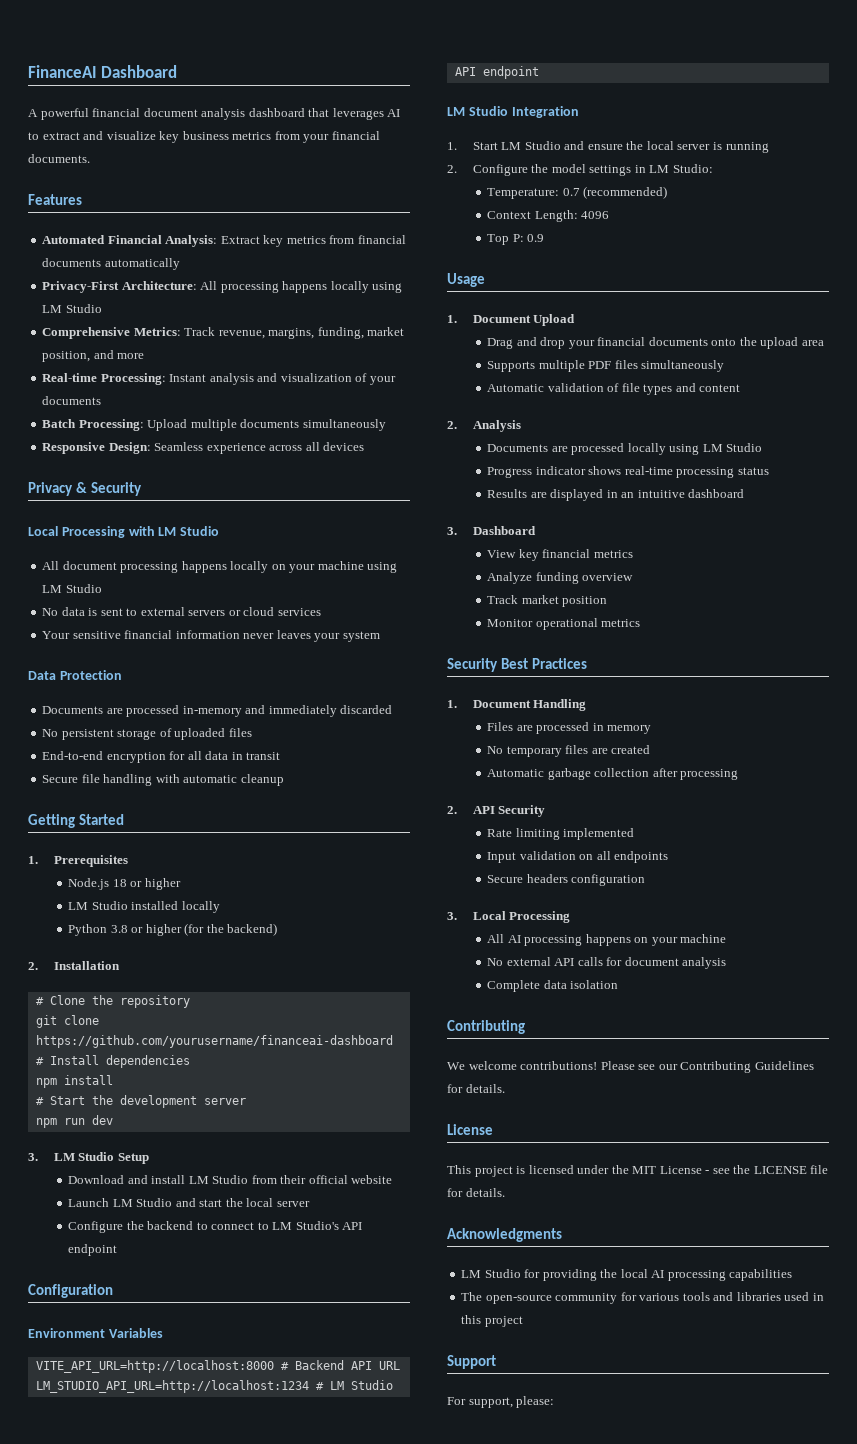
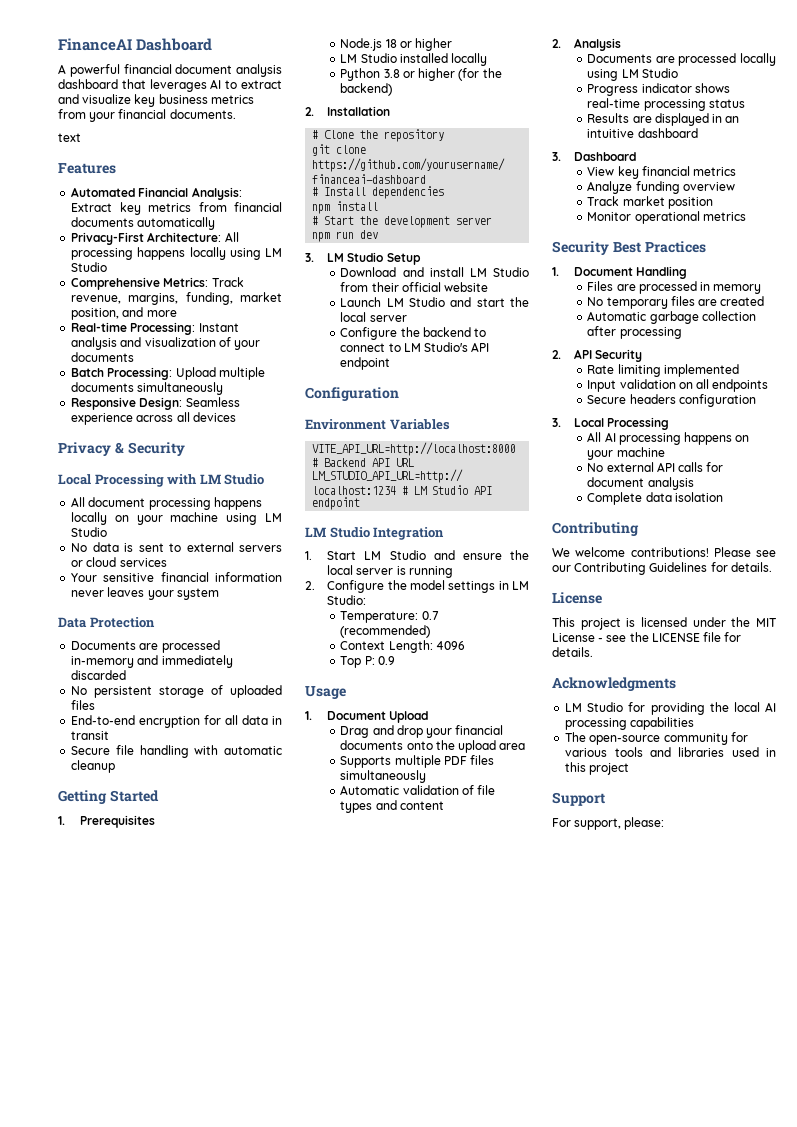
(90, 158) none -> [58,133,81,142] // text

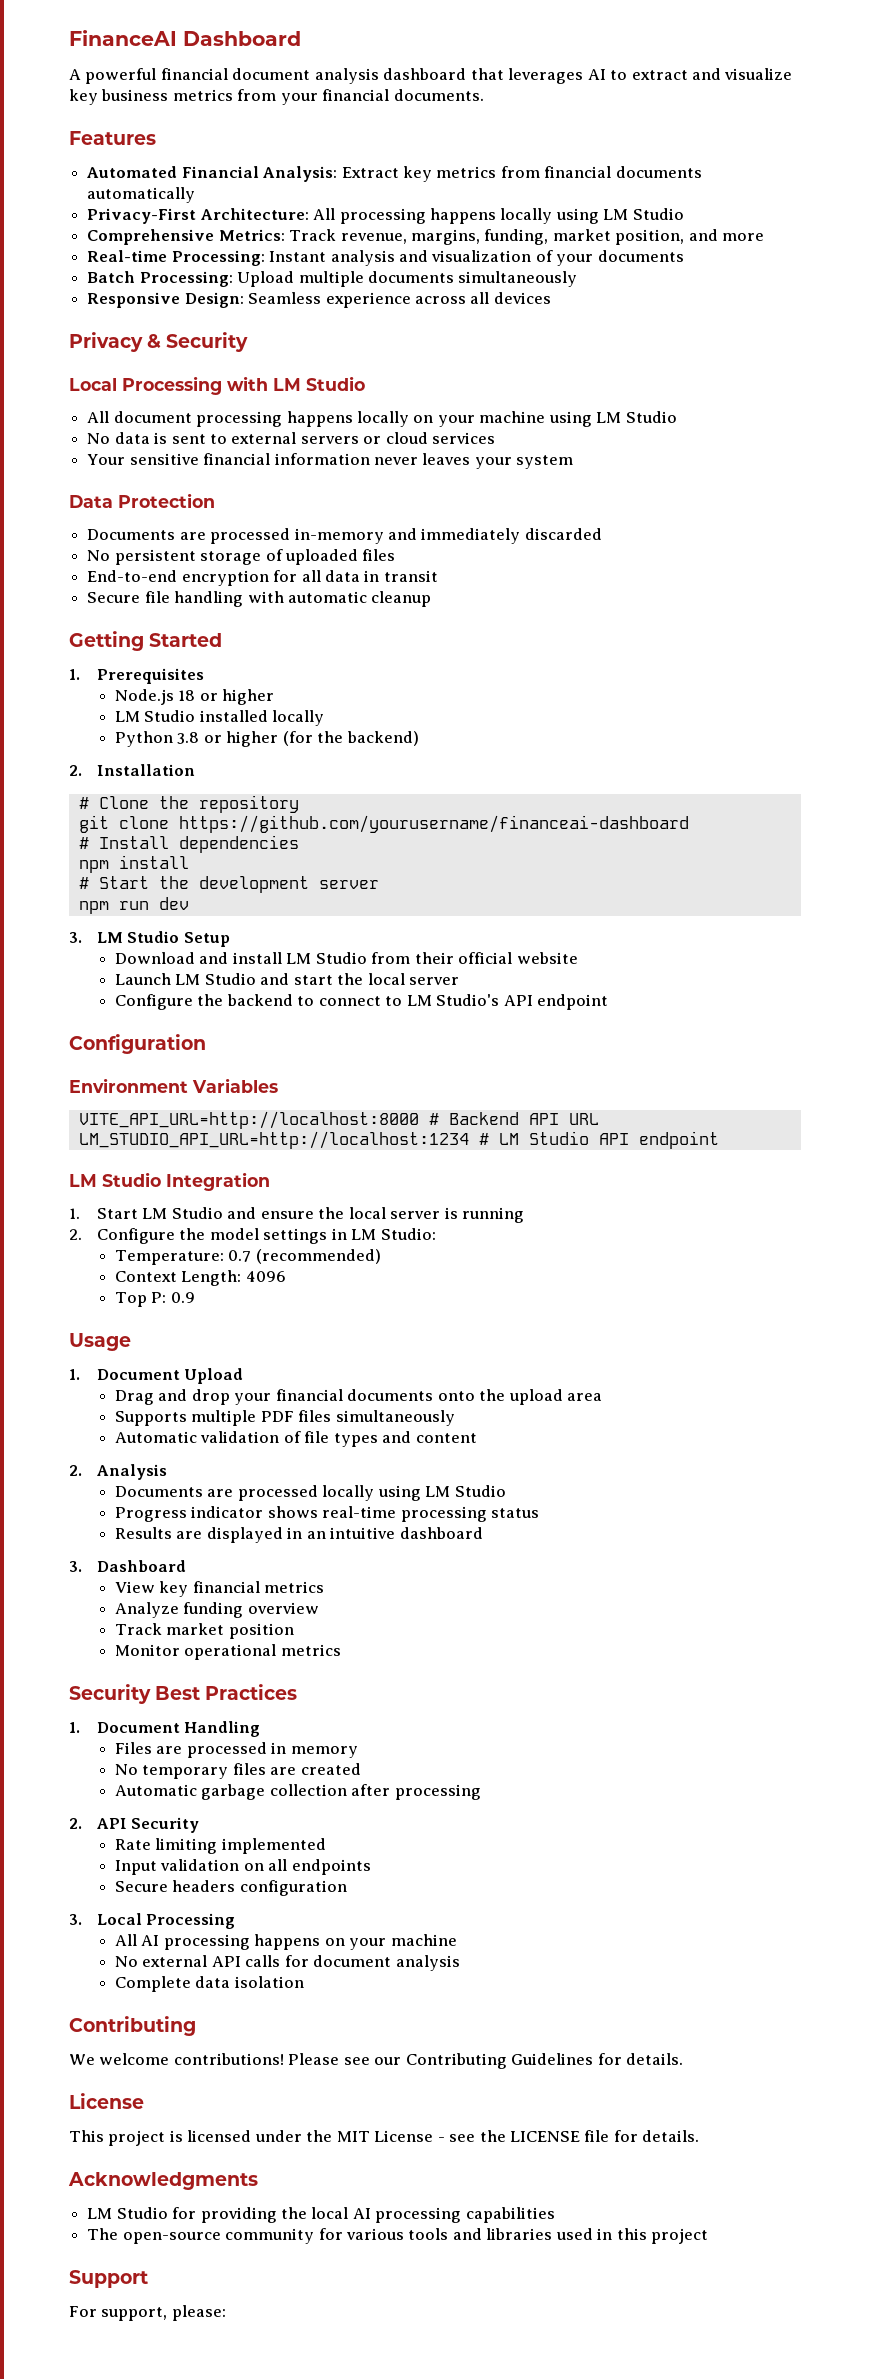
[58,133,81,142] // text -> (484, 95) none

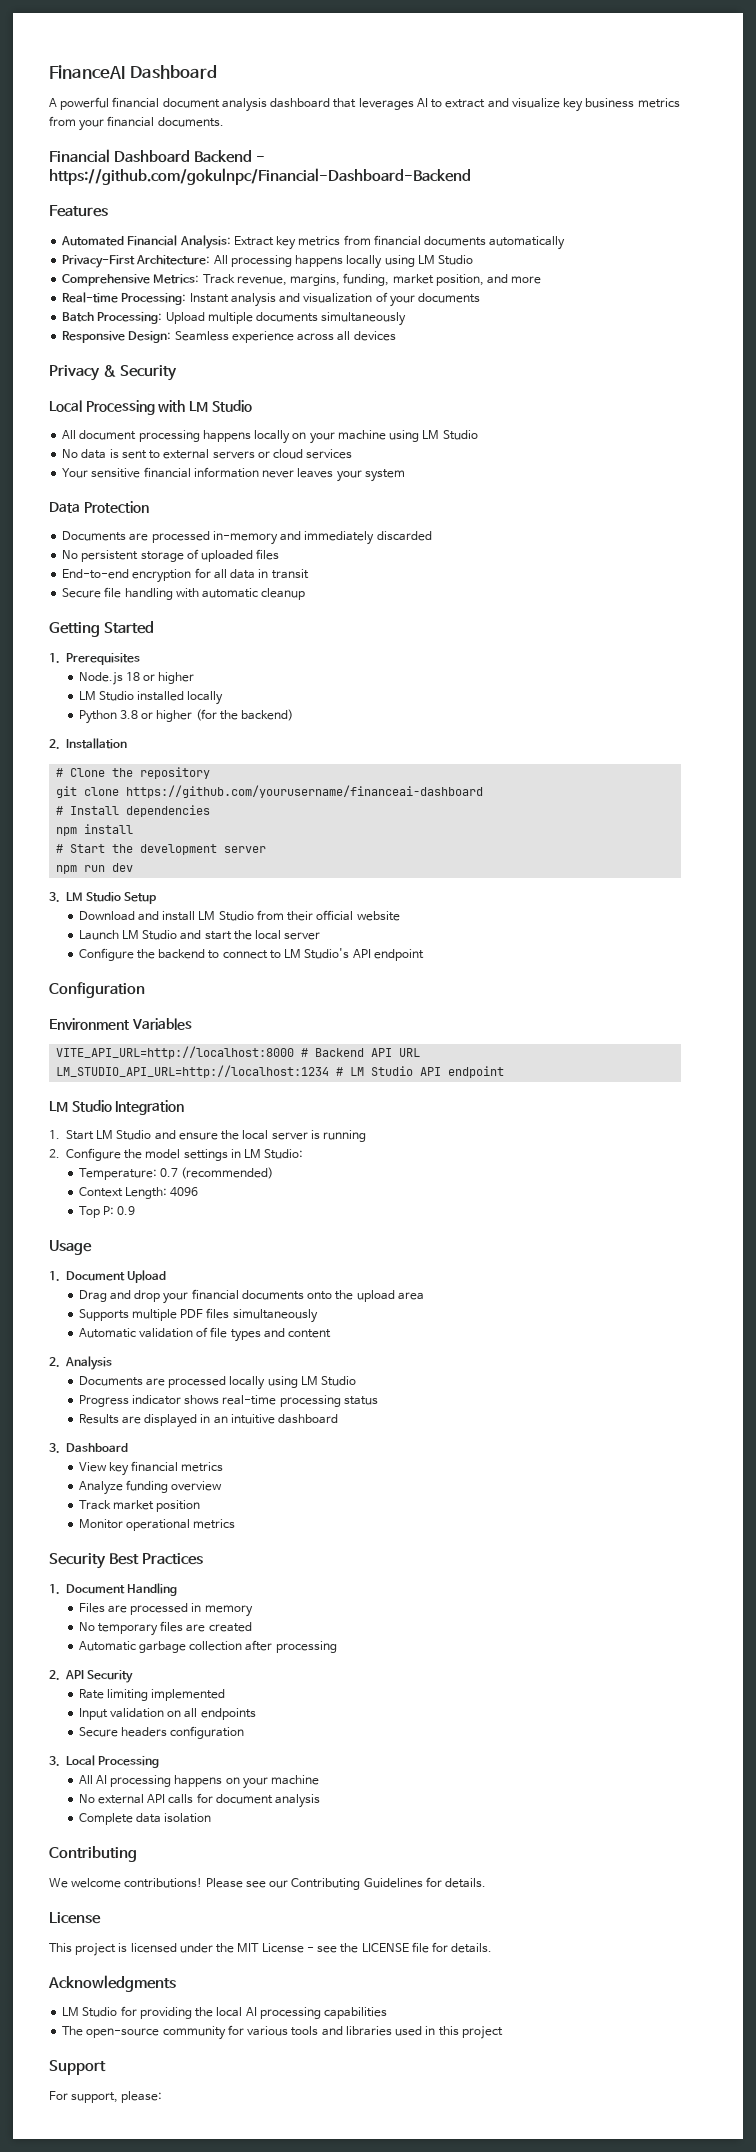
(484, 95) none -> [49,149,266,163] [49,168,471,185] // Financial Dashboard Backend - https://github.com/gokulnpc/Financial-Dashboard-Backend

